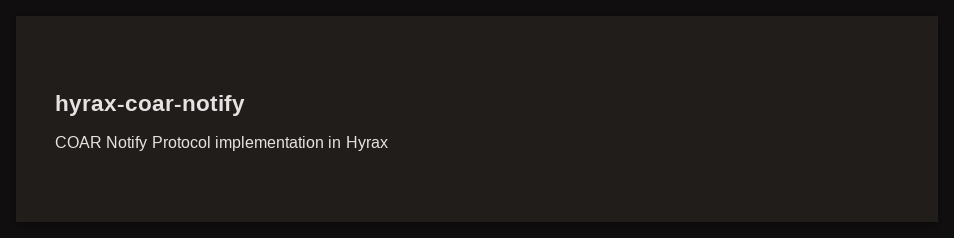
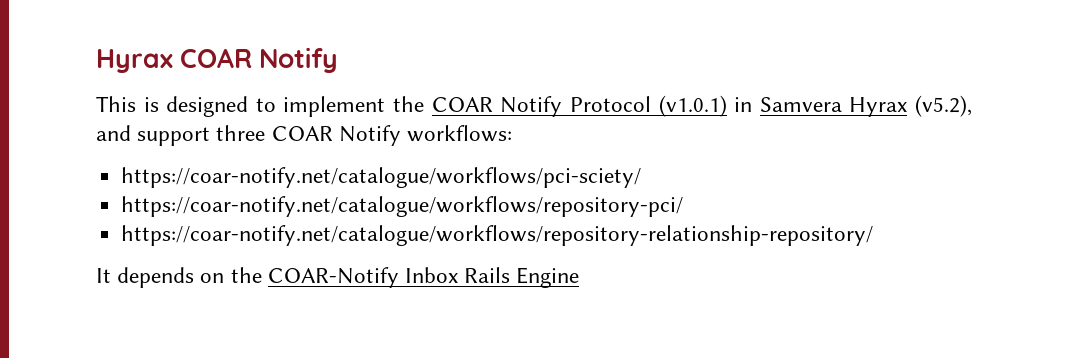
[55,95,245,116] [55,136,388,151] hyrax-coar-notify // COAR Notify Protocol implementation in Hyrax -> [96,47,339,73] [96,95,973,117] [96,125,513,146] [121,167,642,188] [121,196,684,217] [121,225,874,246] [96,267,580,288] Hyrax COAR Notify // This is designed to implement the COAR Notify Protocol (v1.0.1) in Samvera Hyrax (v5.2), and support three COAR Notify workflows: // https://coar-notify.net/catalogue/workflows/pci-sciety/ // https://coar-notify.net/catalogue/workflows/repository-pci/ // https://coar-notify.net/catalogue/workflows/repository-relationship-repository/ // It depends on the COAR-Notify Inbox Rails Engine

